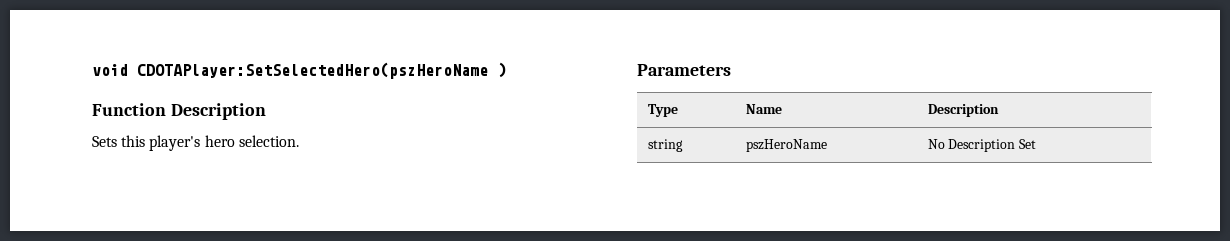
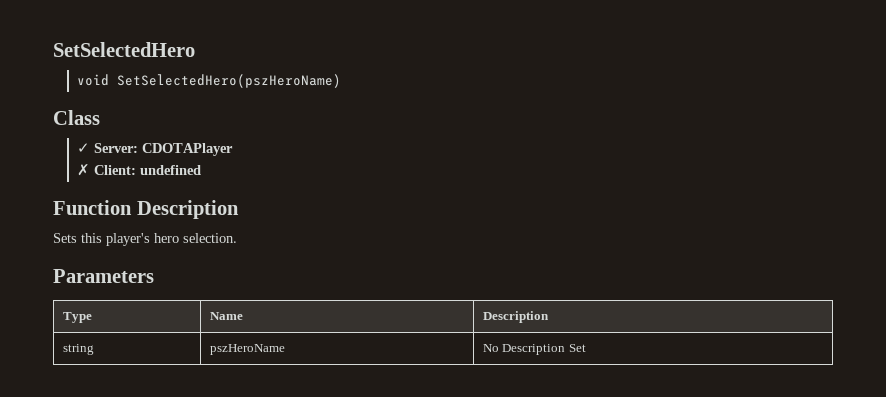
[92,62,506,79] void CDOTAPlayer:SetSelectedHero(pszHeroName ) -> [53,42,195,57] [76,74,341,88] [53,110,100,125] [76,143,233,156] [76,164,201,176] SetSelectedHero // void SetSelectedHero(pszHeroName) // Class // ✓ Server: CDOTAPlayer // ✗ Client: undefined

